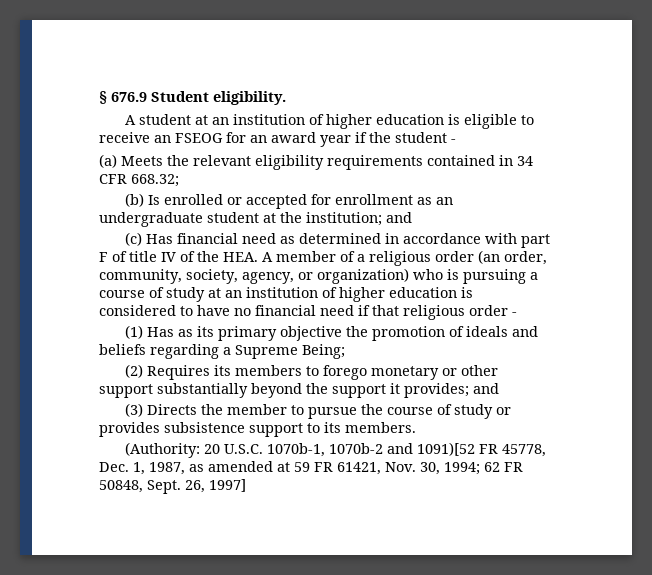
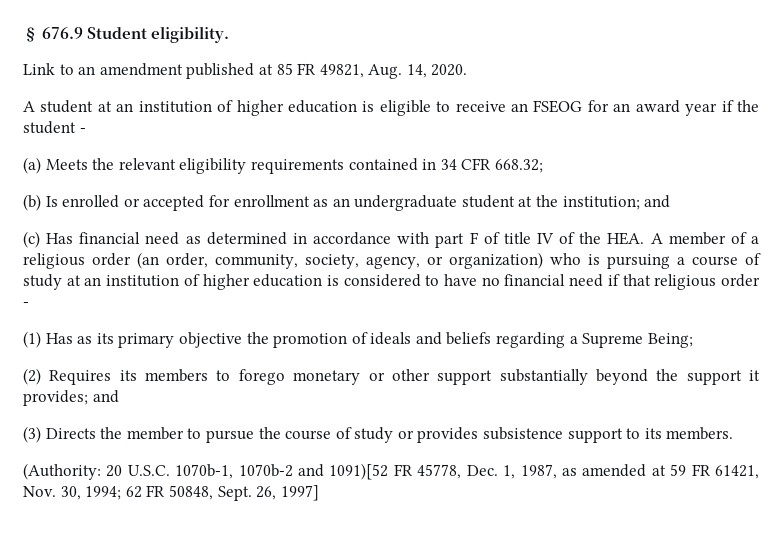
(286, 98) none -> [23,63,468,79] // Link to an amendment published at 85 FR 49821, Aug. 14, 2020.

